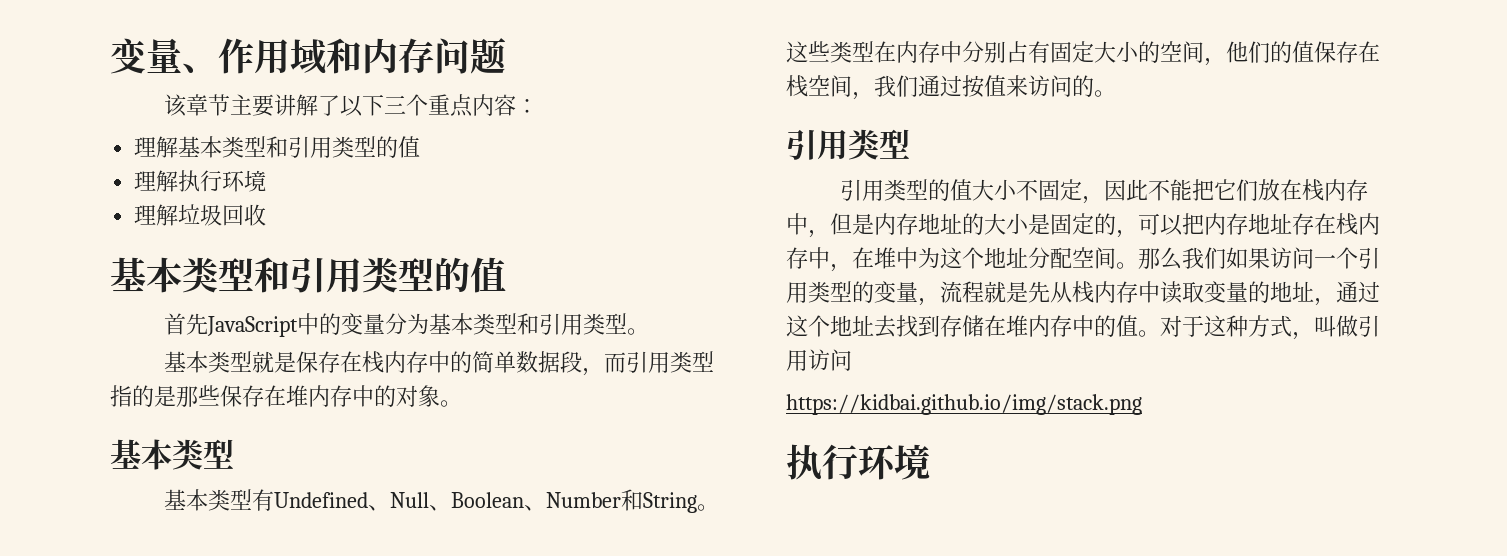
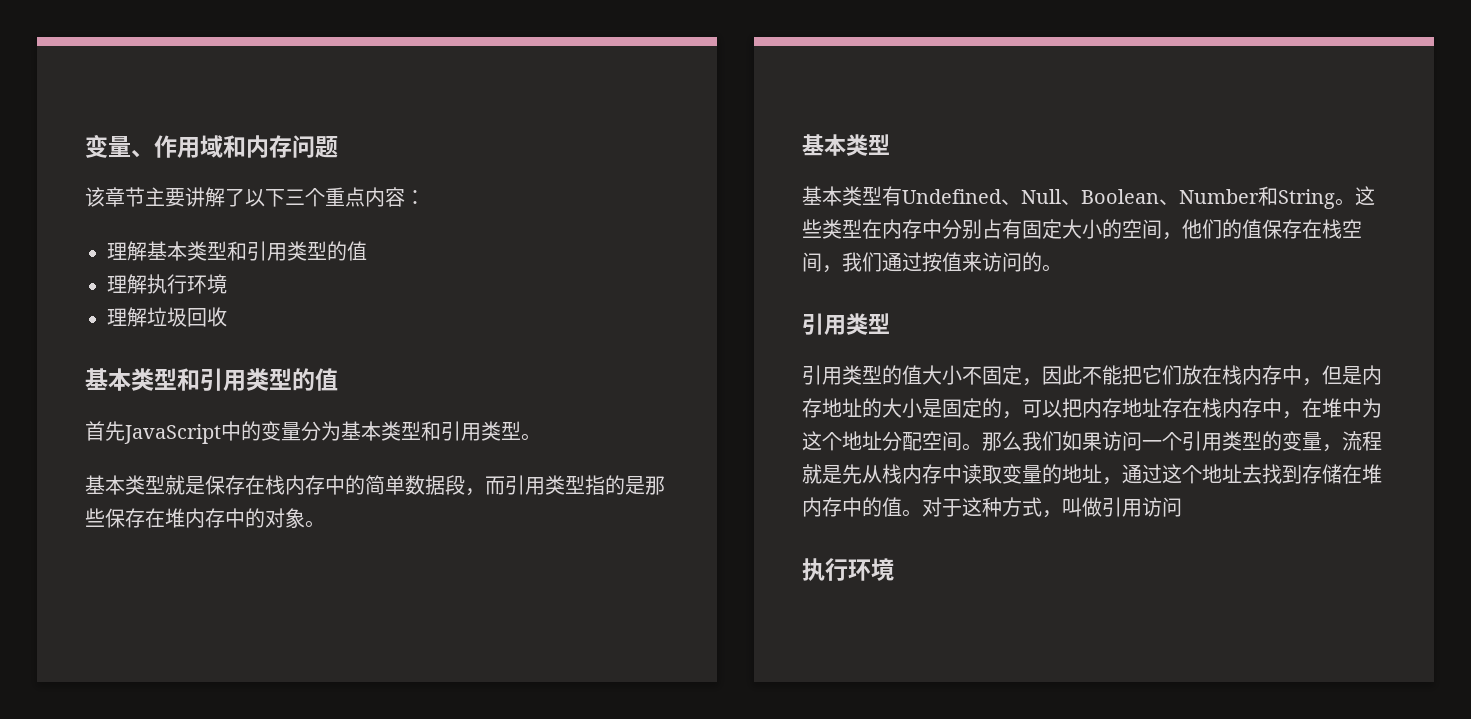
[786,394,1142,415] // https://kidbai.github.io/img/stack.png -> (1182, 507) none

